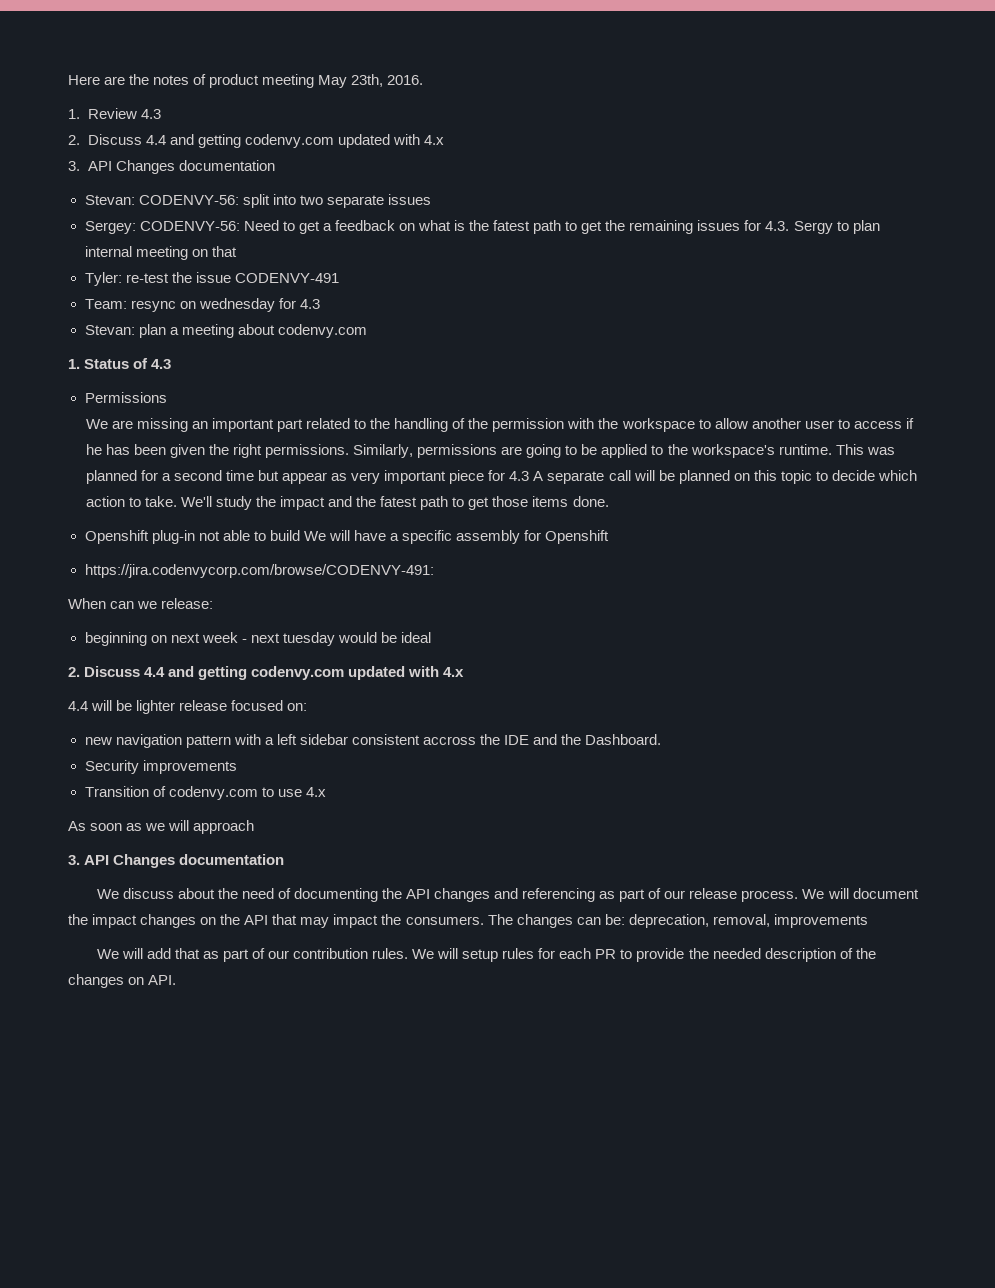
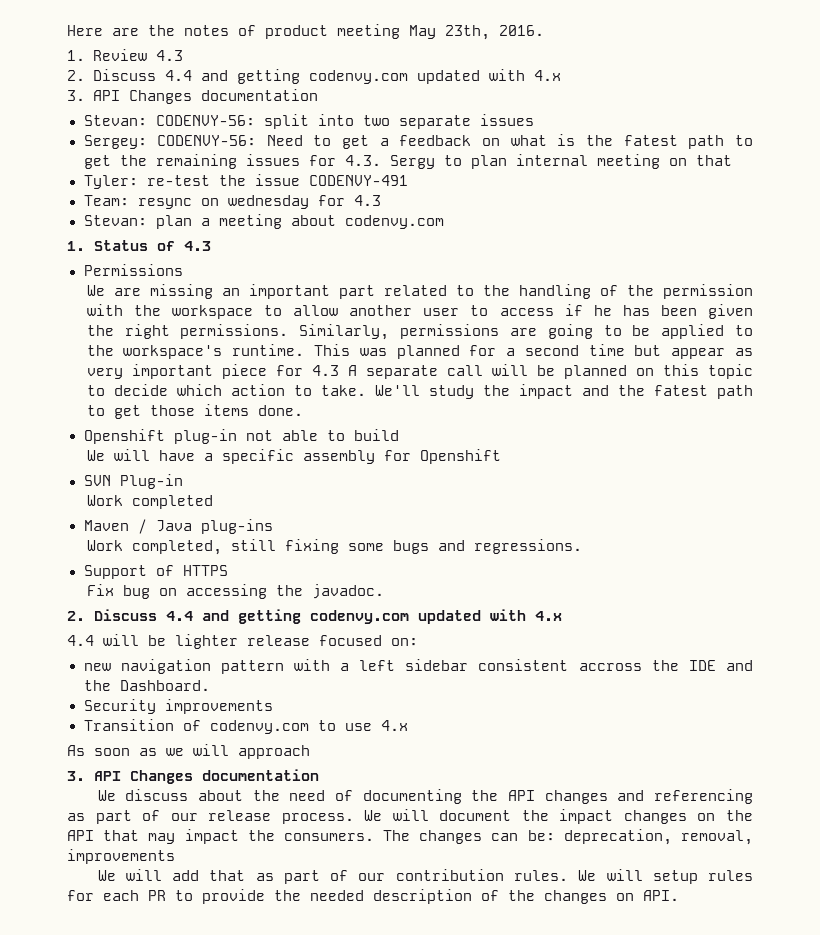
(300, 535) none -> (399, 435) //
[84,564,434,578] [68,598,214,609] [84,632,431,646] https://jira.codenvycorp.com/browse/CODENVY-491: // When can we release: // beginning on next week - next tuesday would be ideal -> [83,474,183,489] [86,495,213,509] [83,519,273,534] [86,539,582,555] [83,565,228,579] [86,584,384,599] SVN Plug-in // Work completed // Maven / Java plug-ins // Work completed, still fixing some bugs and regressions. // Support of HTTPS // Fix bug on accessing the javadoc.

